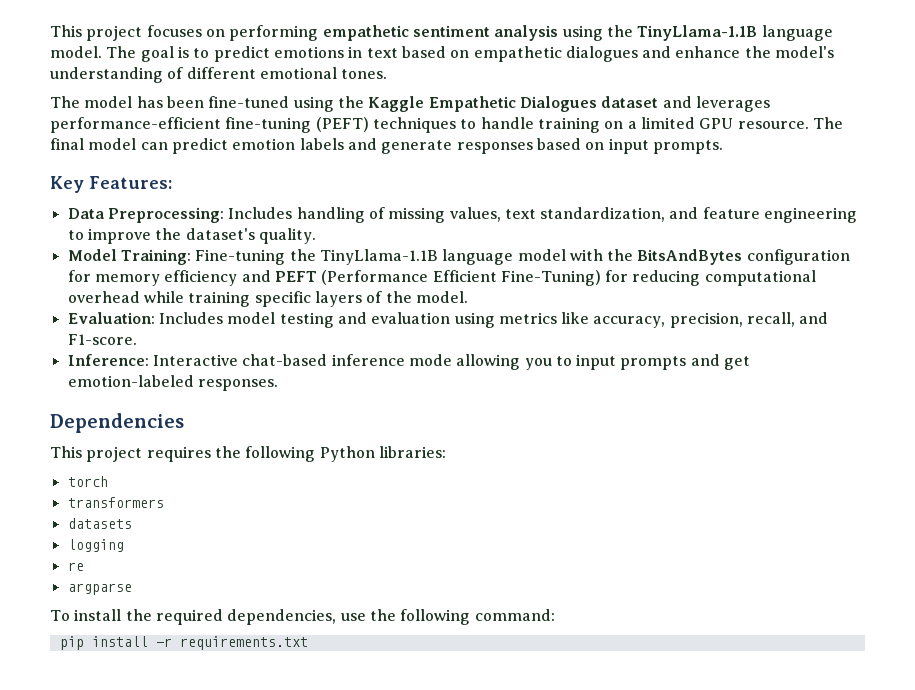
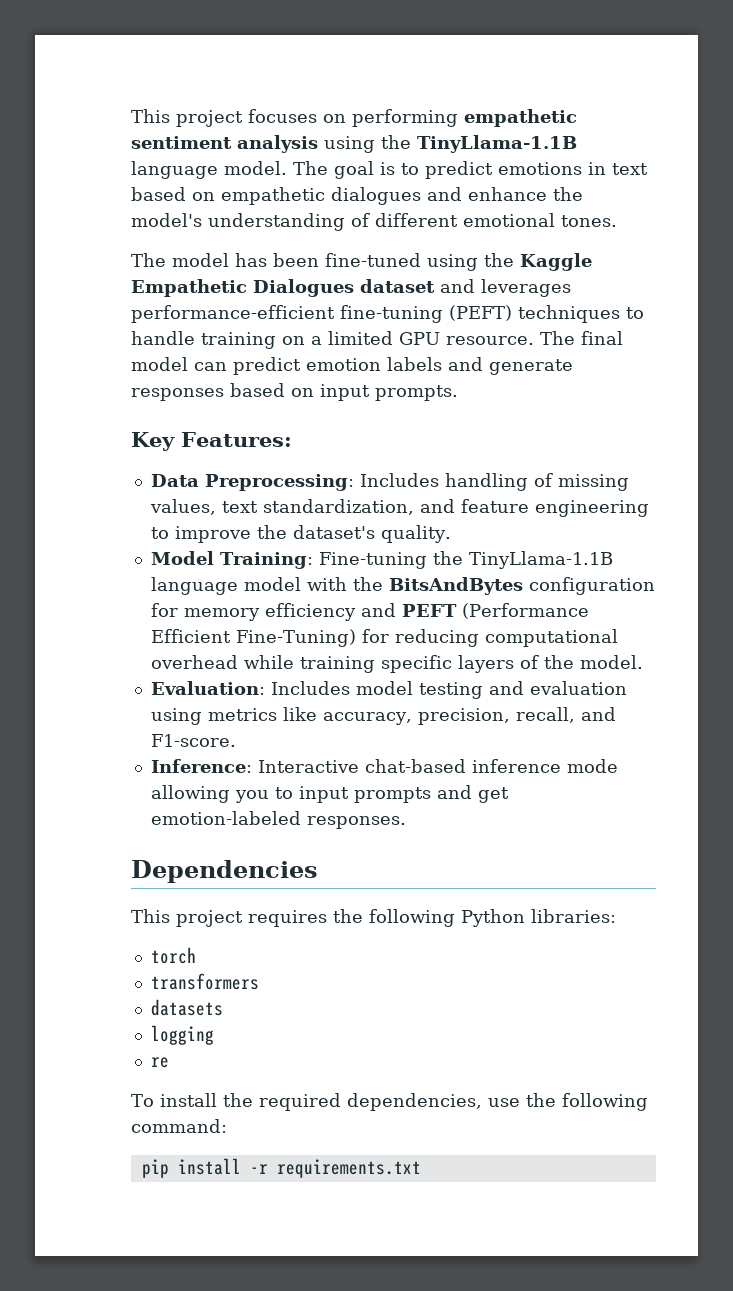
[67,583,132,595] // argparse -> (169, 1062) none

